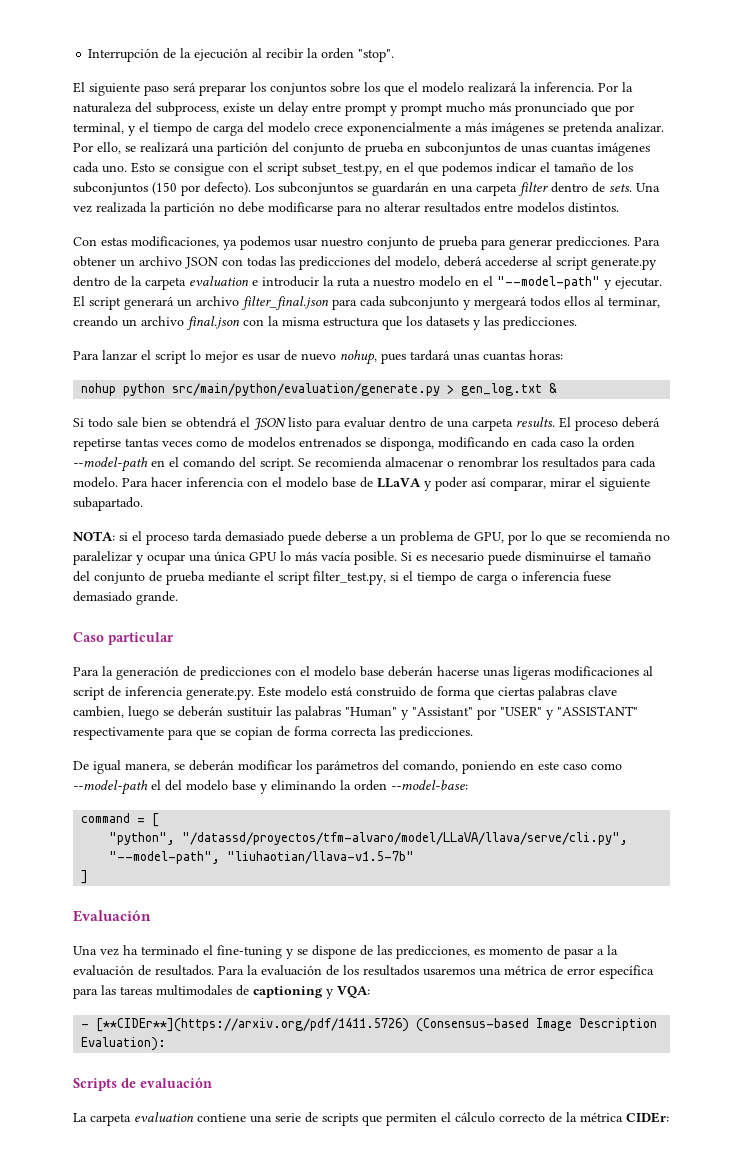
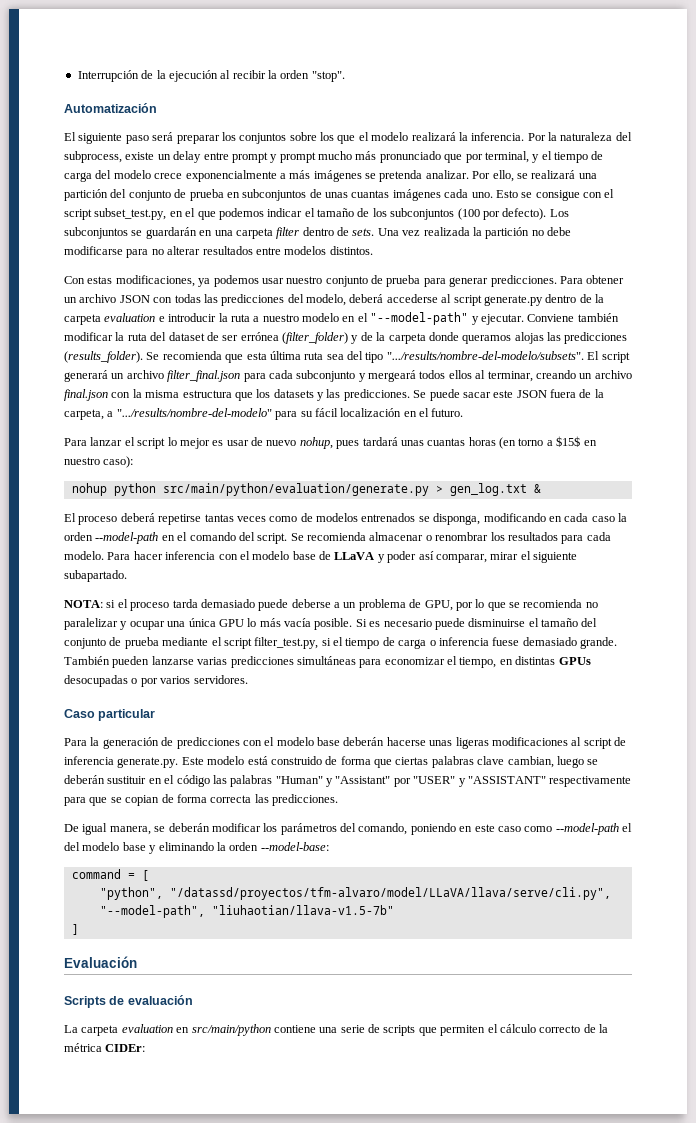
(395, 55) none -> [64,103,157,113] // Automatización
[152,182,177,195] (150 -> [457,208,480,220] (100
(662, 283) none -> [527,313,619,322] [64,332,628,344] [64,351,584,363] Conviene también modificar la ruta del dataset de ser errónea (filter_folder) y de la carpeta donde queramos alojas las predicciones (results_folder). Se recomienda que esta última ruta sea del tipo ".../results/nombre-del-modelo/subsets".
(577, 323) none -> [413,389,604,401] [64,408,464,420] Se puede sacar este JSON fuera de la carpeta, a ".../results/nombre-del-modelo" para su fácil localización en el futuro.
[529,350,563,360] horas: -> [468,436,597,449] [64,456,134,468] horas (en torno a $15$ en nuestro caso):
[73,417,555,431] Si todo sale bien se obtendrá el JSON listo para evaluar dentro de una carpeta results. -> (541, 488) none
(178, 598) none -> [64,656,591,668] [64,675,248,687] También pueden lanzarse varias predicciones simultáneas para economizar el tiempo, en distintas GPUs desocupadas o por varios servidores.
[73,706,124,718] cambien, -> [507,756,554,768] cambian,
(272, 712) none -> [148,775,210,787] en el código
[73,945,618,959] [73,965,654,979] [73,985,370,999] [81,1018,658,1032] [81,1037,167,1051] // Una vez ha terminado el fine-tuning y se dispone de las predicciones, es momento de pasar a la evaluación de resultados. Para la evaluación de los resultados usaremos una métrica de error específica para las tareas multimodales de captioning y VQA: // - [**CIDEr**](https://arxiv.org/pdf/1411.5726) (Consensus-based Image Description Evaluation): -> (137, 962) none
(194, 1117) none -> [176,1024,271,1036] en src/main/python

